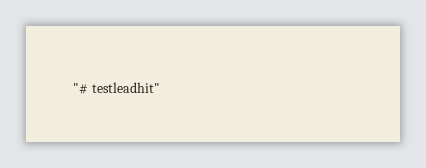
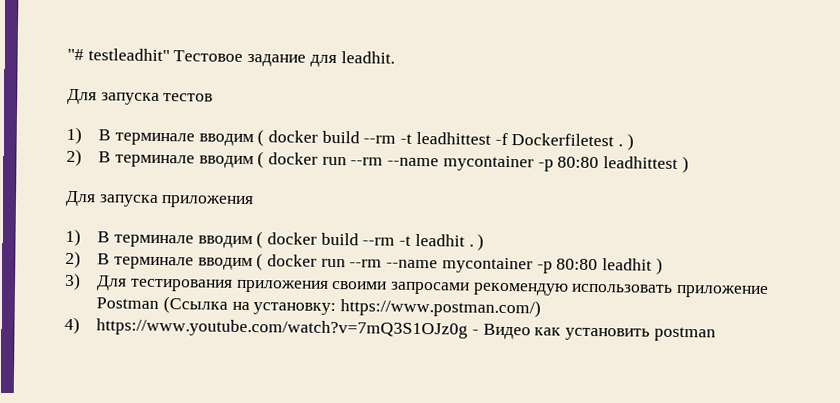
(160, 87) none -> [173,50,395,68] [67,88,214,105] [66,126,634,151] [66,148,689,174] [65,190,255,209] [65,228,485,251] [65,250,663,275] [64,272,770,299] [96,296,541,318] [64,316,716,342] Тестовое задание для leadhit. // Для запуска тестов // 1) В терминале вводим ( docker build --rm -t leadhittest -f Dockerfiletest . ) // 2) В терминале вводим ( docker run --rm --name mycontainer -p 80:80 leadhittest ) // Для запуска приложения // 1) В терминале вводим ( docker build --rm -t leadhit . ) // 2) В терминале вводим ( docker run --rm --name mycontainer -p 80:80 leadhit ) // 3) Для тестирования приложения своими запросами рекомендую использовать приложение Postman (Ссылка на установку: https://www.postman.com/) // 4) https://www.youtube.com/watch?v=7mQ3S1OJz0g - Видео как установить postman

